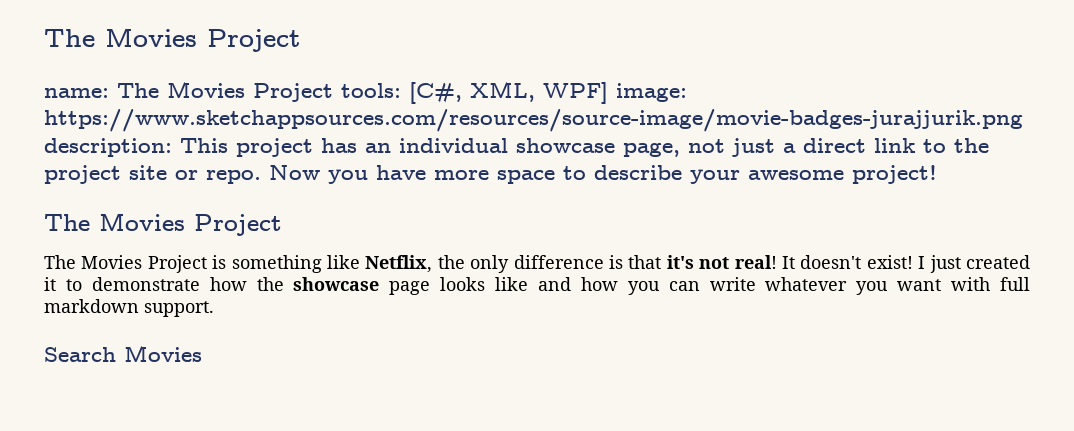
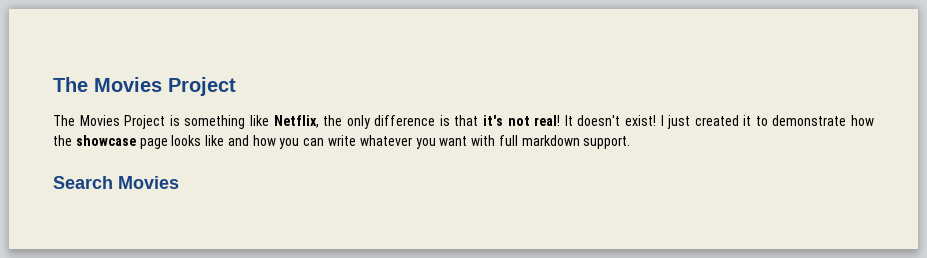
[44,28,301,52] [44,81,687,104] [44,109,1023,132] [44,138,989,157] [44,165,937,184] [44,213,282,236] The Movies Project // name: The Movies Project tools: [C#, XML, WPF] image: https://www.sketchappsources.com/resources/source-image/movie-badges-jurajjurik.png description: This project has an individual showcase page, not just a direct link to the project site or repo. Now you have more space to describe your awesome project! // The Movies Project -> [53,77,236,96] The Movies Project

